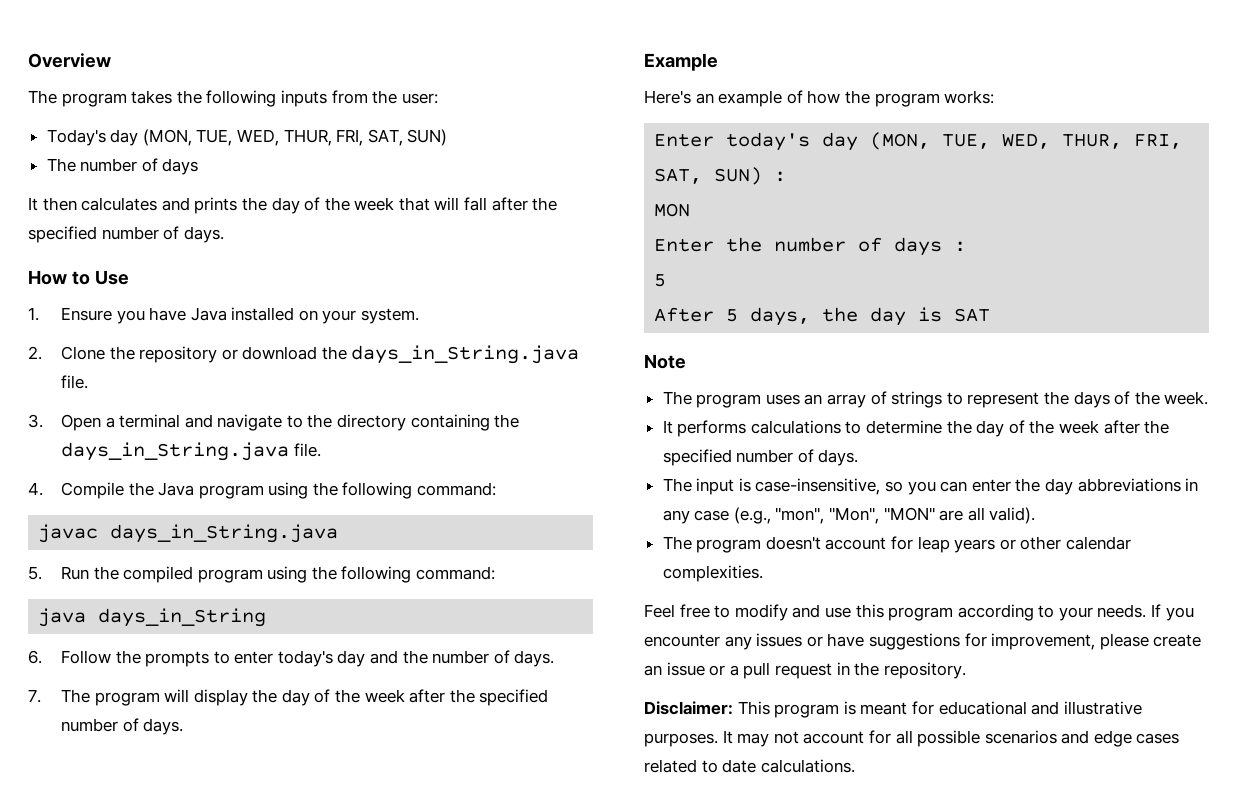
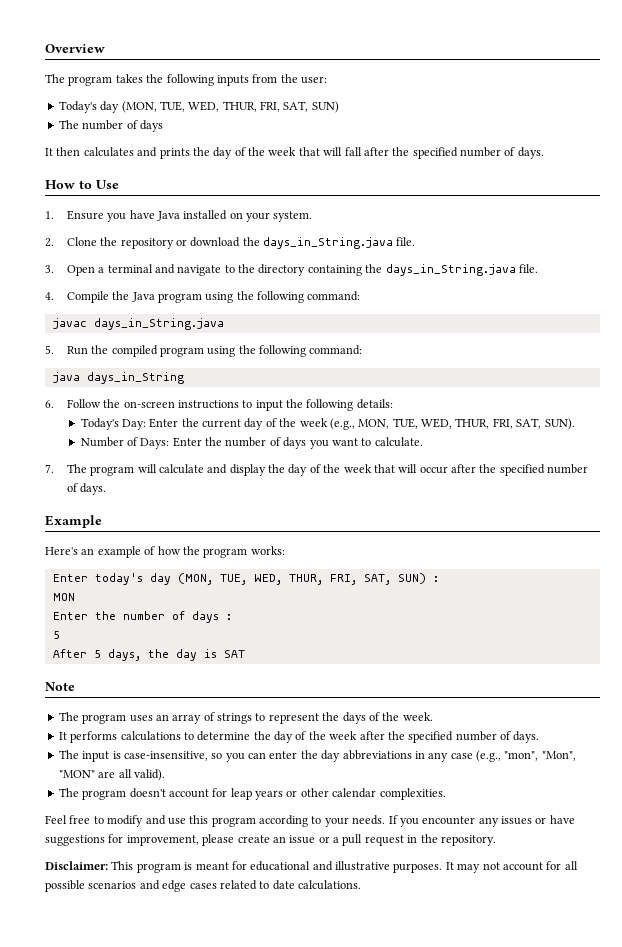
[145,650,555,667] prompts to enter today's day and the number of days. -> [123,399,393,411] [80,418,575,430] [80,437,423,449] on-screen instructions to input the following details: // Today's Day: Enter the current day of the week (e.g., MON, TUE, WED, THUR, FRI, SAT, SUN). // Number of Days: Enter the number of days you want to calculate.
(190, 695) none -> [158,464,228,474] calculate and
(405, 696) none -> [373,464,448,474] that will occur

